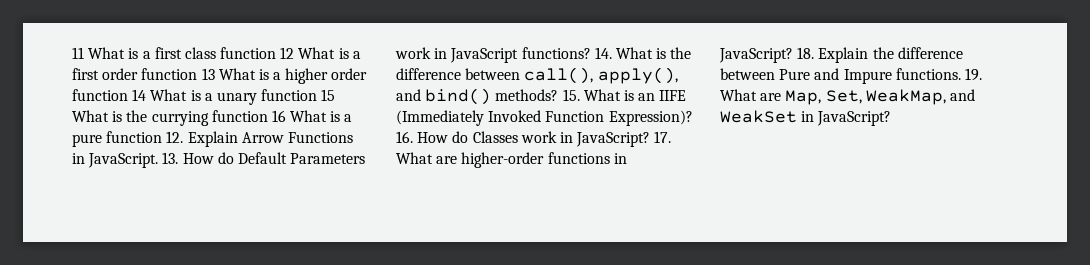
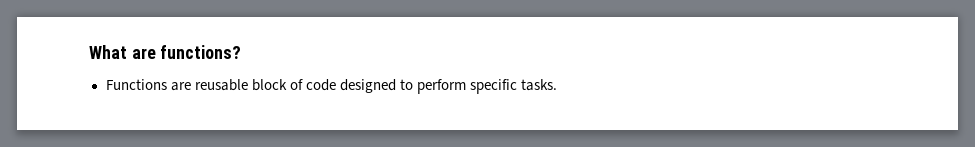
[72,47,361,59] [72,68,368,84] [72,89,336,105] [72,110,353,126] [72,131,353,147] [72,152,366,168] [395,47,692,63] [396,67,678,84] [396,88,687,105] [396,110,693,126] [396,131,672,147] [396,152,627,168] [719,47,963,63] [720,68,982,84] [720,89,975,105] [720,110,892,126] 11 What is a first class function 12 What is a first order function 13 What is a higher order function 14 What is a unary function 15 What is the currying function 16 What is a pure function 12. Explain Arrow Functions in JavaScript. 13. How do Default Parameters work in JavaScript functions? 14. What is the difference between call(), apply(), and bind() methods? 15. What is an IIFE (Immediately Invoked Function Expression)? 16. How do Classes work in JavaScript? 17. What are higher-order functions in JavaScript? 18. Explain the difference between Pure and Impure functions. 19. What are Map, Set, WeakMap, and WeakSet in JavaScript? -> [89,45,242,59] [105,79,558,94] What are functions? // Functions are reusable block of code designed to perform specific tasks.

